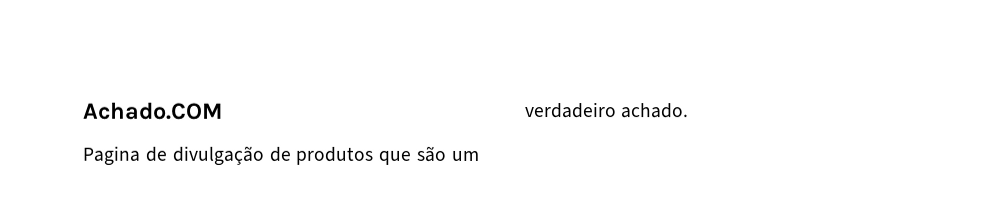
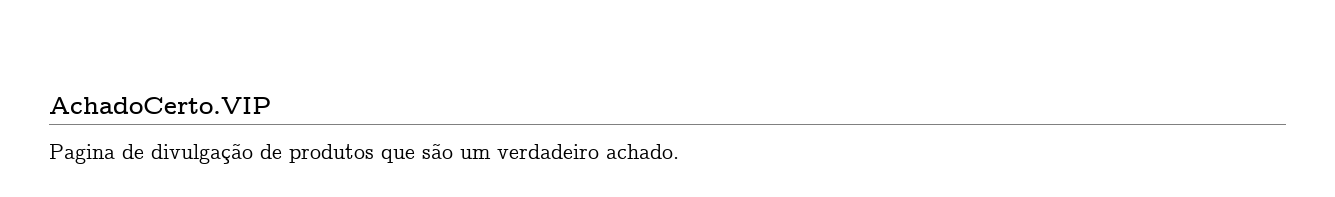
[82,101,224,120] Achado.COM -> [49,97,271,114] AchadoCerto.VIP

